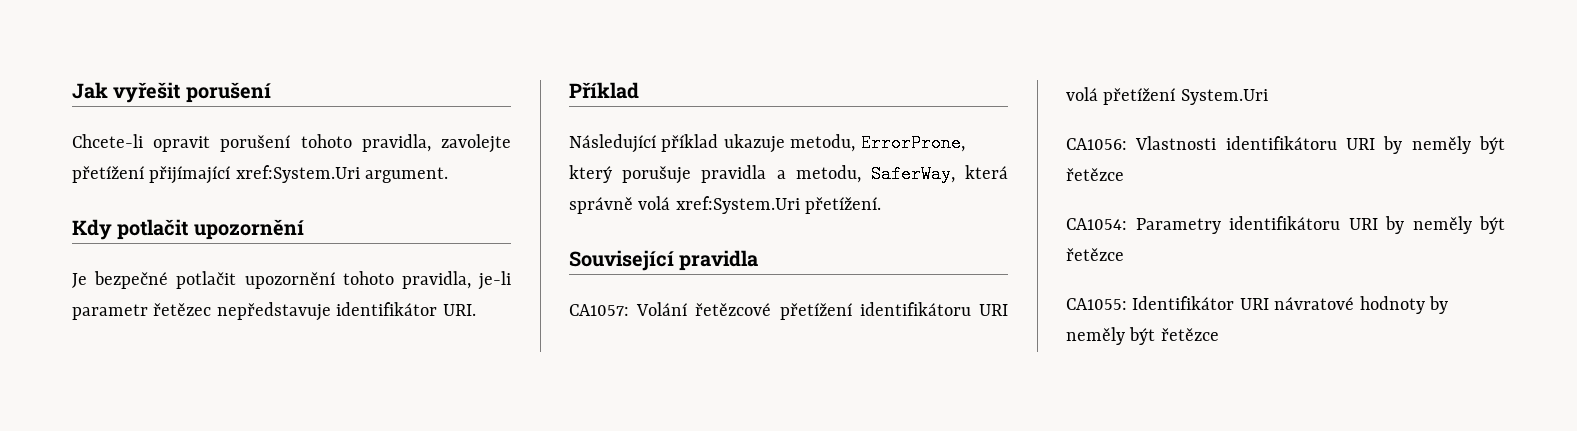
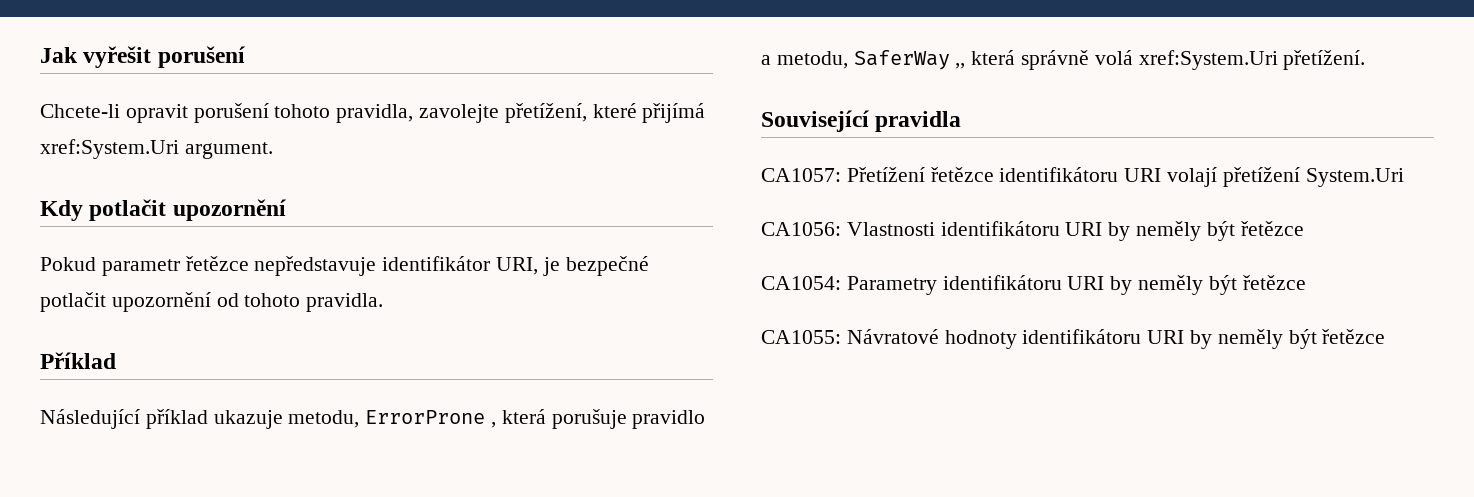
[72,166,231,184] přetížení přijímající -> [504,103,706,123] přetížení, které přijímá
[72,271,512,290] [72,302,476,321] Je bezpečné potlačit upozornění tohoto pravidla, je-li parametr řetězec nepředstavuje identifikátor URI. -> [40,256,649,276] [40,292,384,312] Pokud parametr řetězce nepředstavuje identifikátor URI, je bezpečné potlačit upozornění od tohoto pravidla.
[860,134,965,152] [569,165,955,184] ErrorProne, který porušuje pravidla a metodu, SaferWay, -> [365,409,706,429] [761,50,966,70] ErrorProne , která porušuje pravidlo a metodu, SaferWay ,,
[636,302,1008,320] [1066,87,1098,101] Volání řetězcové přetížení identifikátoru URI volá -> [846,167,1218,187] Přetížení řetězce identifikátoru URI volají
[1132,296,1425,314] Identifikátor URI návratové hodnoty -> [846,329,1185,349] Návratové hodnoty identifikátoru URI

